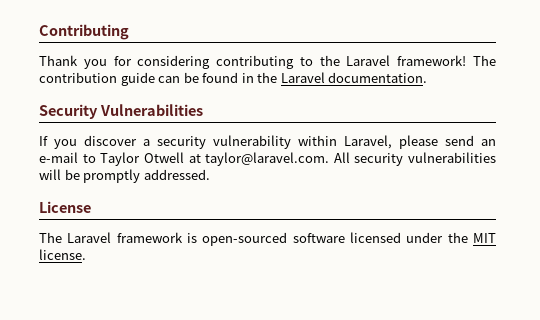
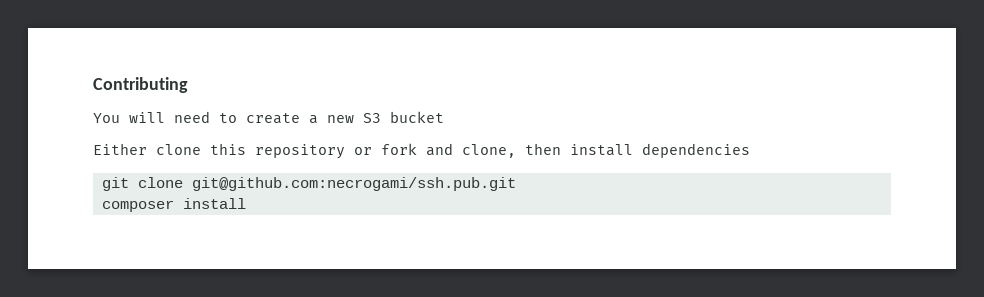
[39,55,496,69] [39,72,428,86] [39,104,203,119] [39,135,496,149] [39,152,496,166] [39,169,210,183] [39,201,91,213] [39,232,496,246] [39,249,86,260] Thank you for considering contributing to the Laravel framework! The contribution guide can be found in the Laravel documentation. // Security Vulnerabilities // If you discover a security vulnerability within Laravel, please send an e-mail to Taylor Otwell at taylor@laravel.com. All security vulnerabilities will be promptly addressed. // License // The Laravel framework is open-sourced software licensed under the MIT license. -> [93,111,444,124] [93,143,750,159] [101,177,516,191] [101,198,246,212] You will need to create a new S3 bucket // Either clone this repository or fork and clone, then install dependencies // git clone git@github.com:necrogami/ssh.pub.git // composer install

